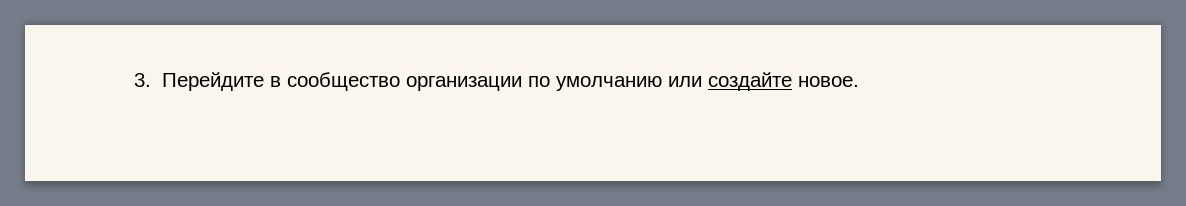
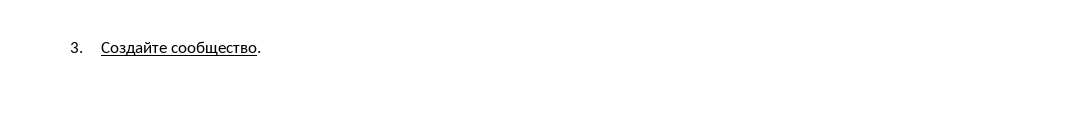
[161,72,859,91] Перейдите в сообщество организации по умолчанию или создайте новое. -> [100,41,262,56] Создайте сообщество.

